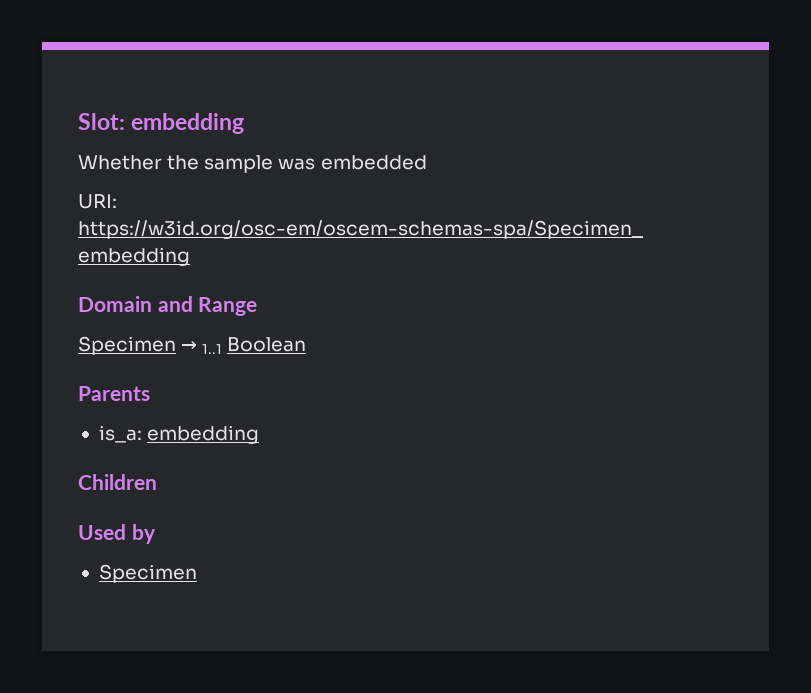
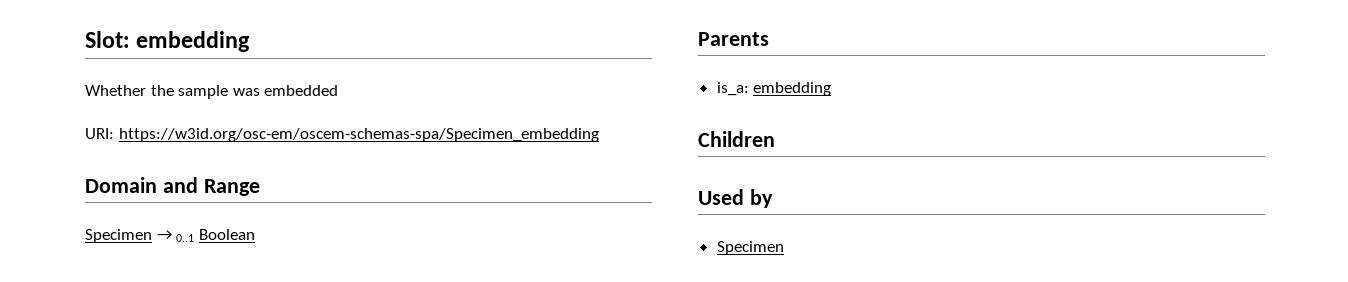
[202,344,223,354] 1..1 -> [176,234,195,242] 0..1

